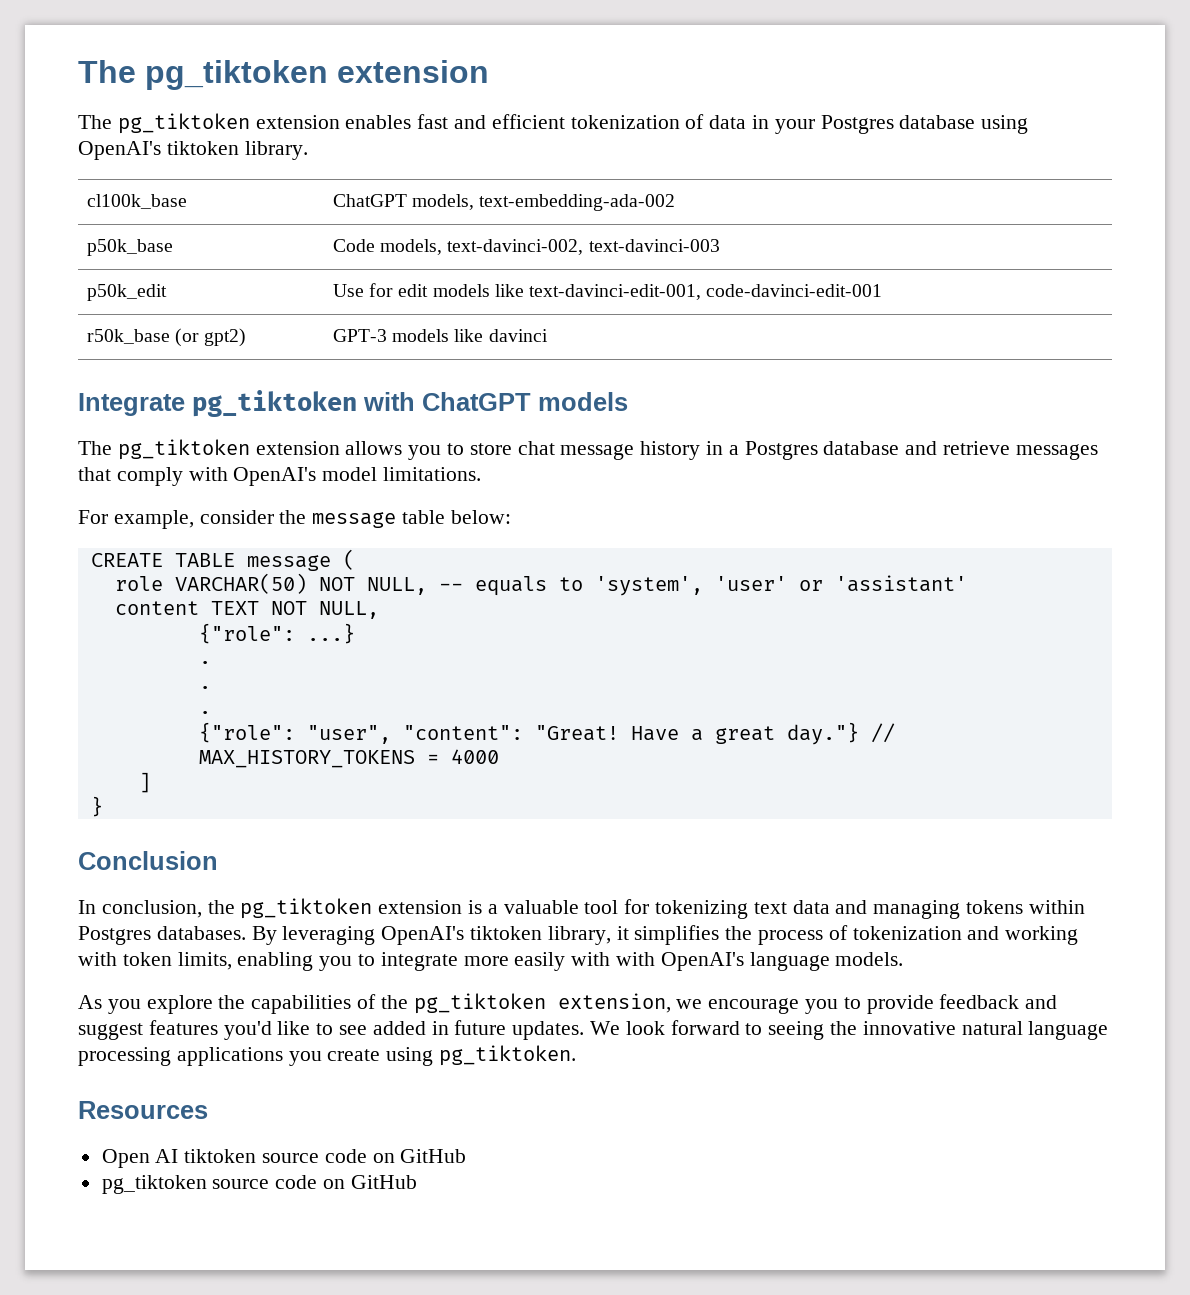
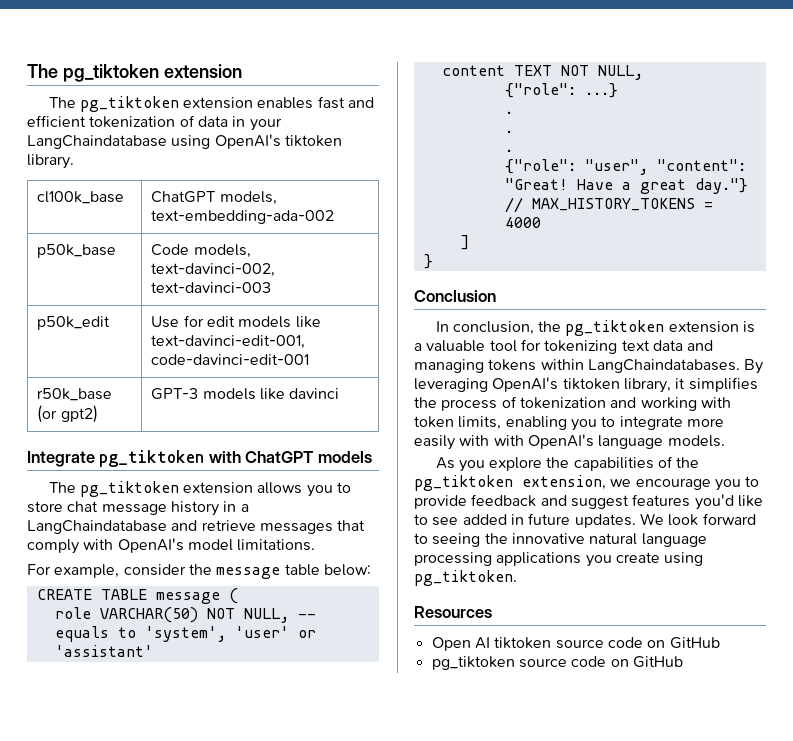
[820,115,976,134] Postgres database -> [27,135,167,149] LangChaindatabase
[744,441,900,460] Postgres database -> [27,520,167,534] LangChaindatabase
[78,926,246,945] Postgres databases. -> [587,359,740,373] LangChaindatabases.

